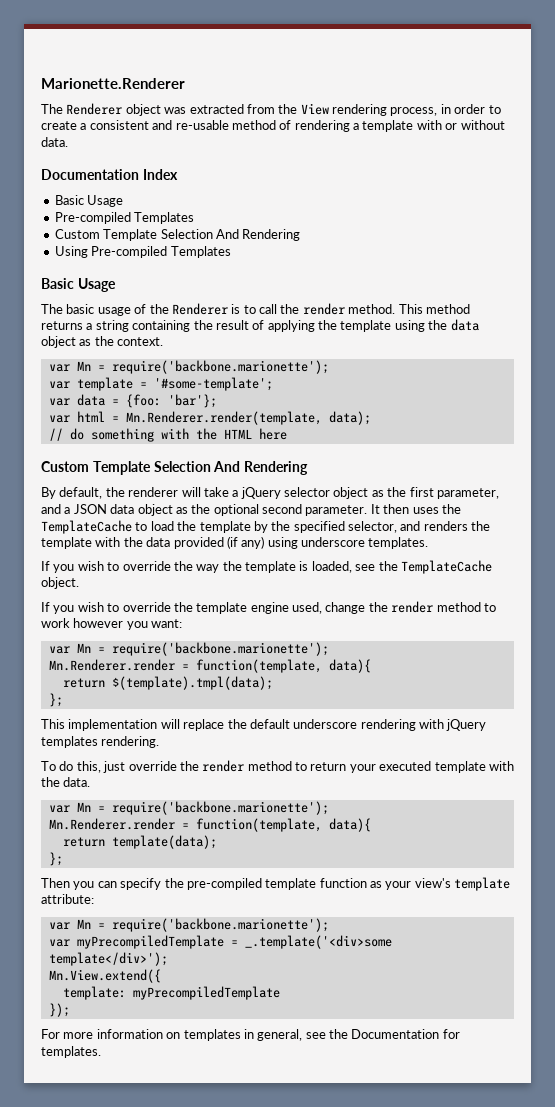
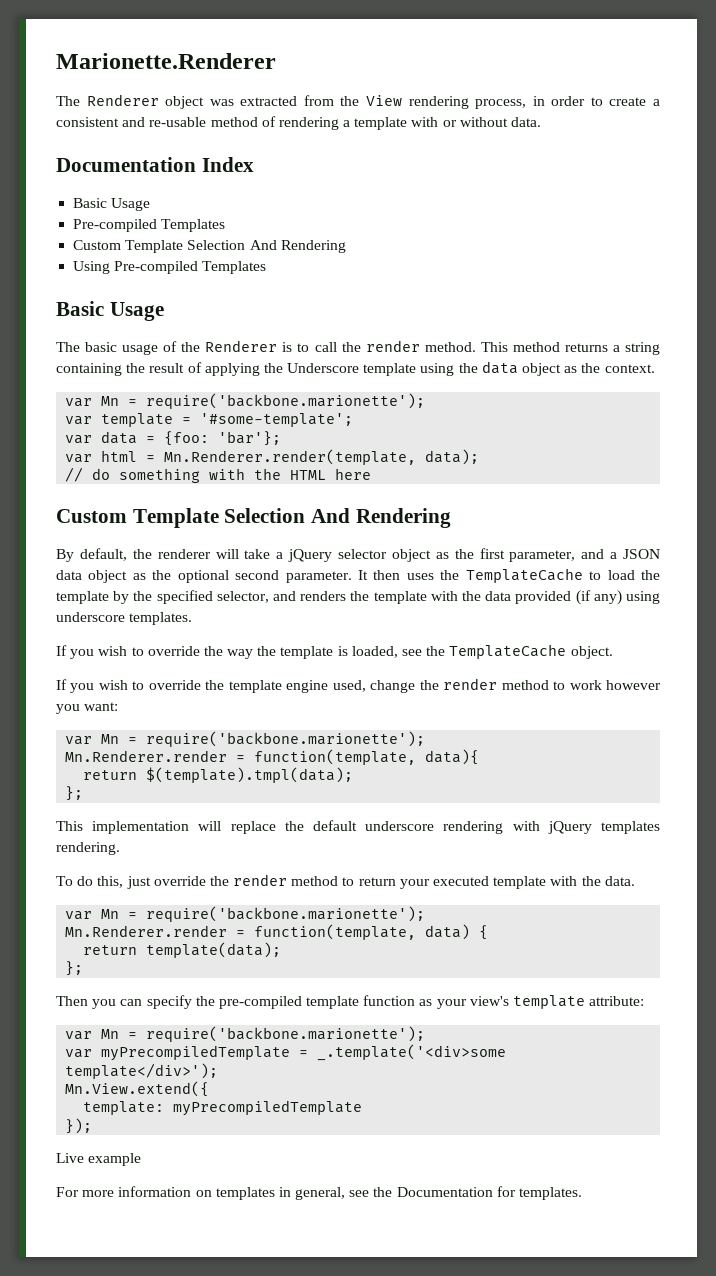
(337, 325) none -> [287,363,360,373] Underscore
[328,818,371,832] data){ -> [425,924,489,940] data) {
(70, 1010) none -> [56,1153,142,1166] // Live example

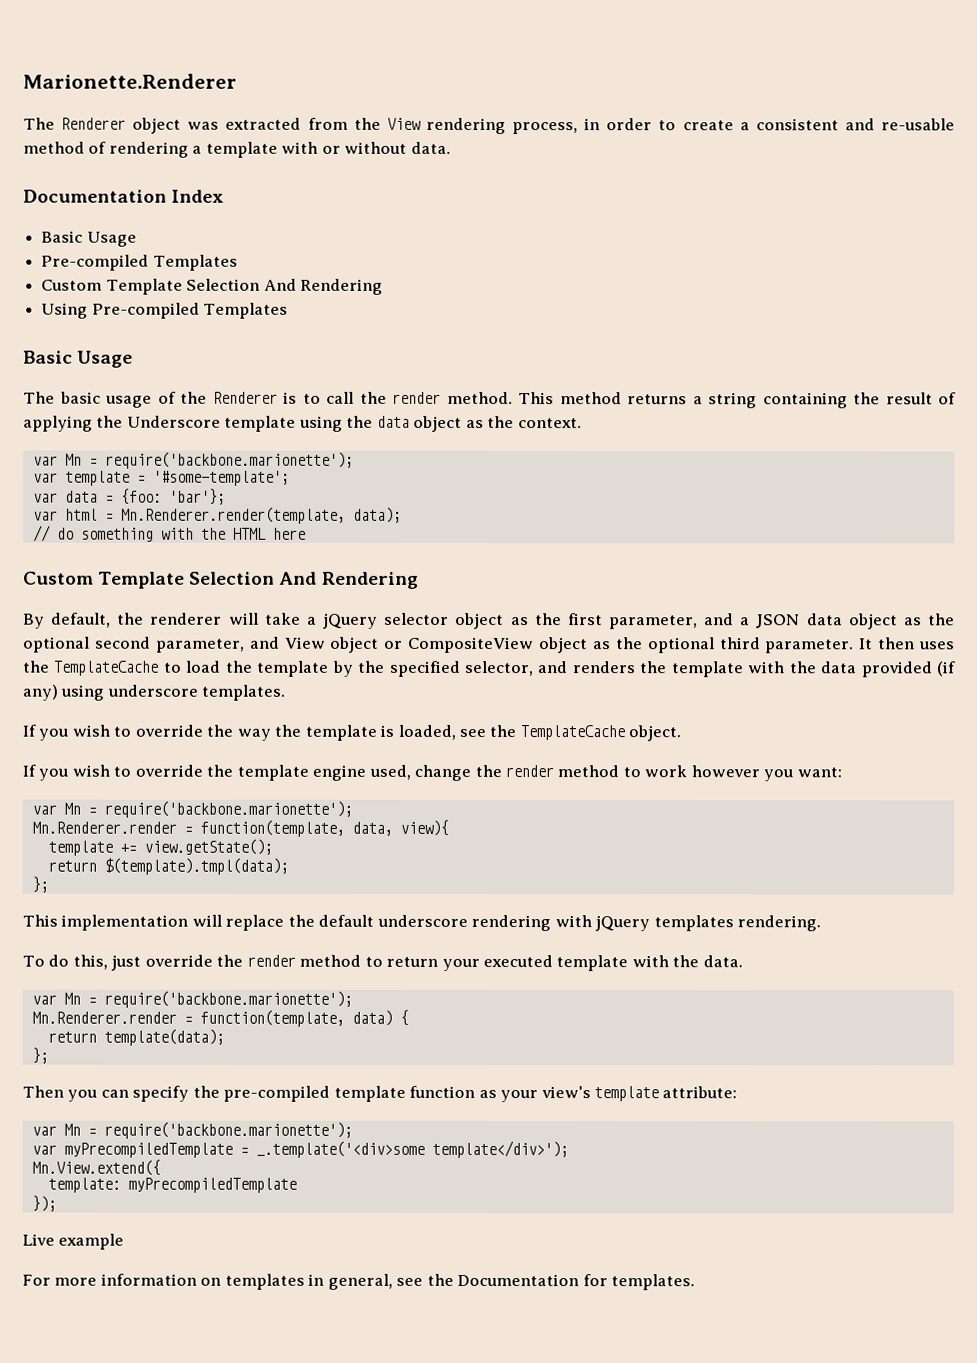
(280, 575) none -> [155,636,761,654] parameter, and View object or CompositeView object as the optional third
[425,749,480,765] data){ -> [351,819,449,836] [47,838,273,856] data, view){ // template += view.getState();

